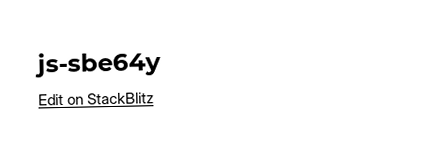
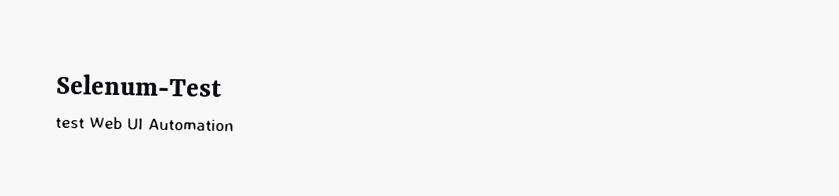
[34,51,161,78] [38,92,155,106] js-sbe64y // Edit on StackBlitz -> [56,73,222,98] [55,116,234,132] Selenum-Test // test Web UI Automation

